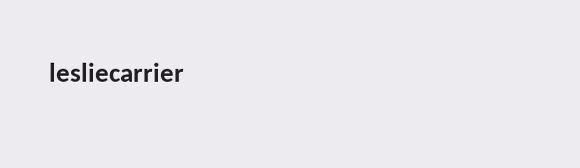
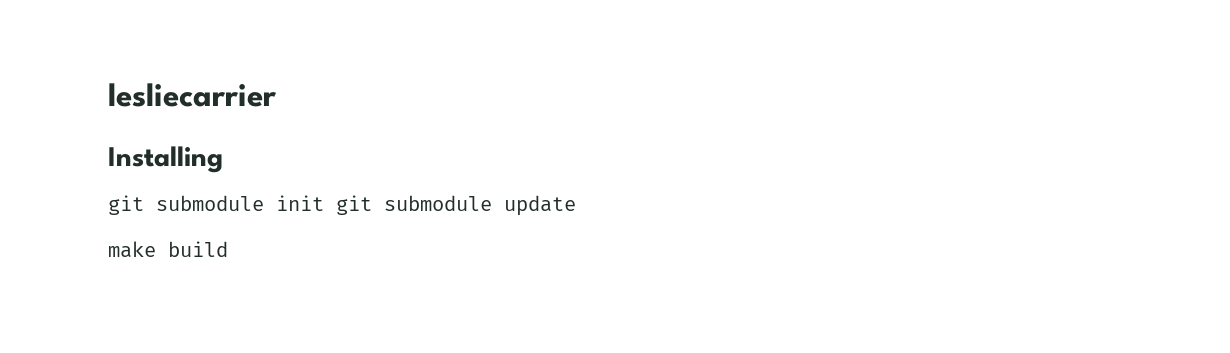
(185, 72) none -> [108,146,223,173] [108,195,576,216] [108,241,228,258] // Installing // git submodule init git submodule update // make build

